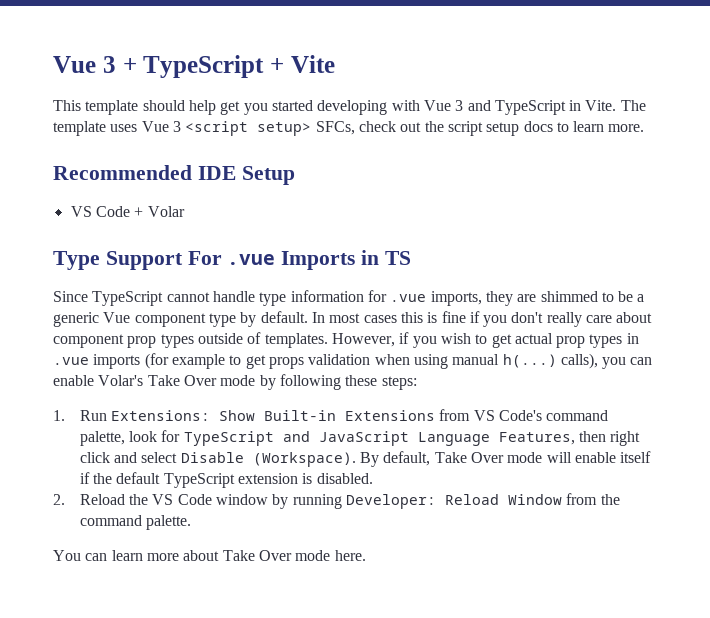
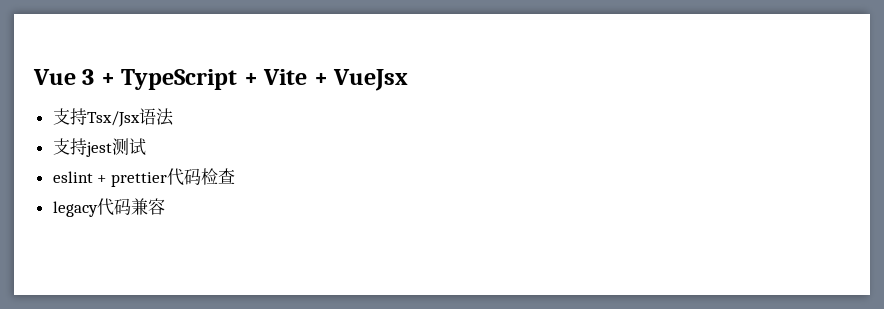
[53,100,646,115] [53,121,645,136] [53,165,295,185] [70,206,185,217] [53,250,411,270] [53,290,645,306] [53,311,653,327] [53,332,639,348] [53,353,653,369] [53,374,417,390] [53,409,609,421] [79,430,641,446] [79,451,652,467] [79,472,373,488] [53,493,620,509] [79,515,192,530] [53,550,366,561] // This template should help get you started developing with Vue 3 and TypeScript in Vite. The template uses Vue 3 <script setup> SFCs, check out the script setup docs to learn more. // Recommended IDE Setup // VS Code + Volar // Type Support For .vue Imports in TS // Since TypeScript cannot handle type information for .vue imports, they are shimmed to be a generic Vue component type by default. In most cases this is fine if you don't really care about component prop types outside of templates. However, if you wish to get actual prop types in .vue imports (for example to get props validation when using manual h(...) calls), you can enable Volar's Take Over mode by following these steps: // 1. Run Extensions: Show Built-in Extensions from VS Code's command palette, look for TypeScript and JavaScript Language Features, then right click and select Disable (Workspace). By default, Take Over mode will enable itself if the default TypeScript extension is disabled. // 2. Reload the VS Code window by running Developer: Reload Window from the command palette. // You can learn more about Take Over mode here. -> [313,69,409,91] [52,108,174,127] [52,138,146,157] [52,168,235,187] [52,198,165,217] + VueJsx // 支持Tsx/Jsx语法 // 支持jest测试 // eslint + prettier代码检查 // legacy代码兼容

